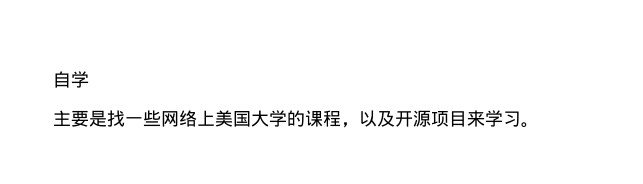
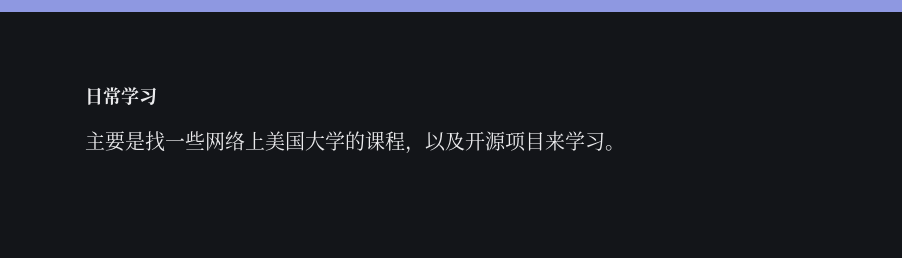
[53,71,89,88] 自学 -> [85,87,157,105] 日常学习

